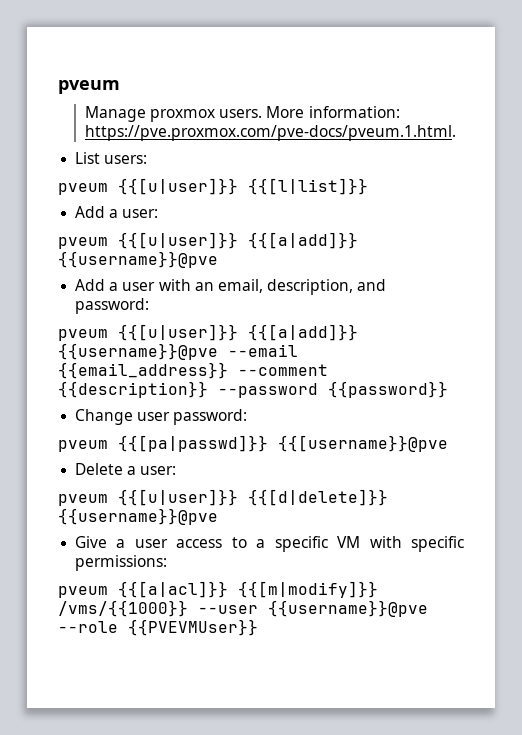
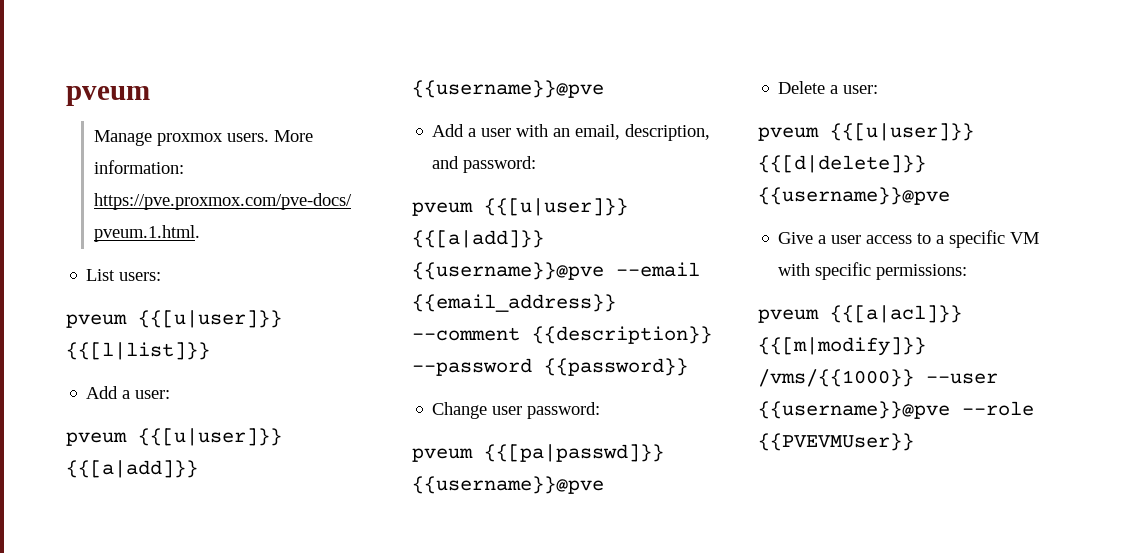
[278,435,448,452] {{[username}}@pve -> [412,476,604,494] {{username}}@pve

